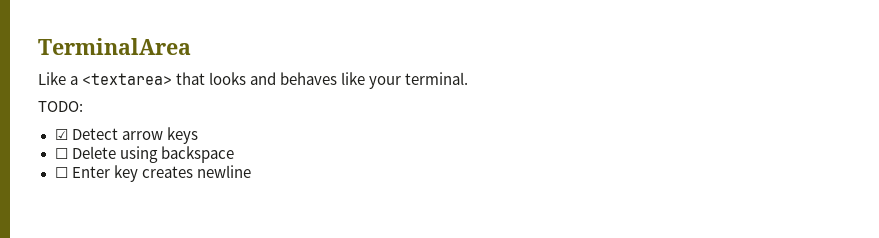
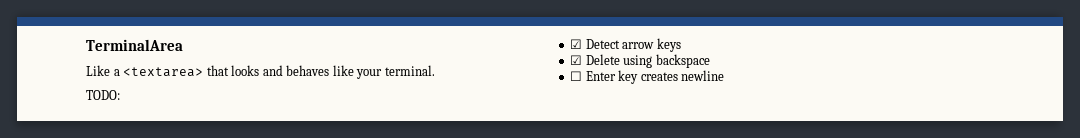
[54,148,68,159] ☐ -> [570,55,583,65] ☑

